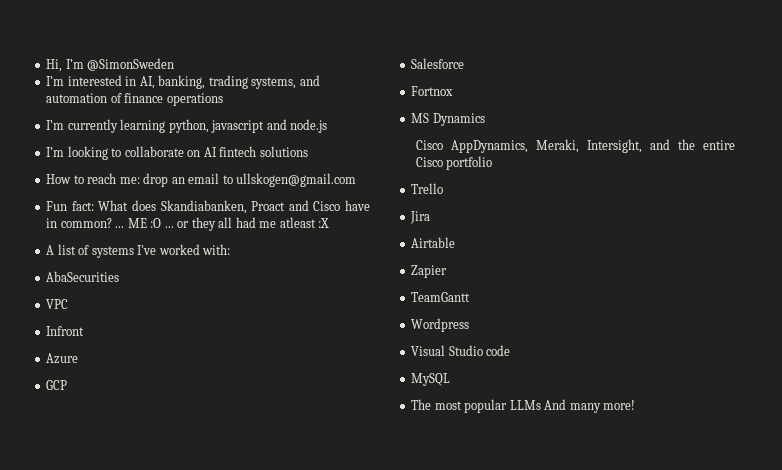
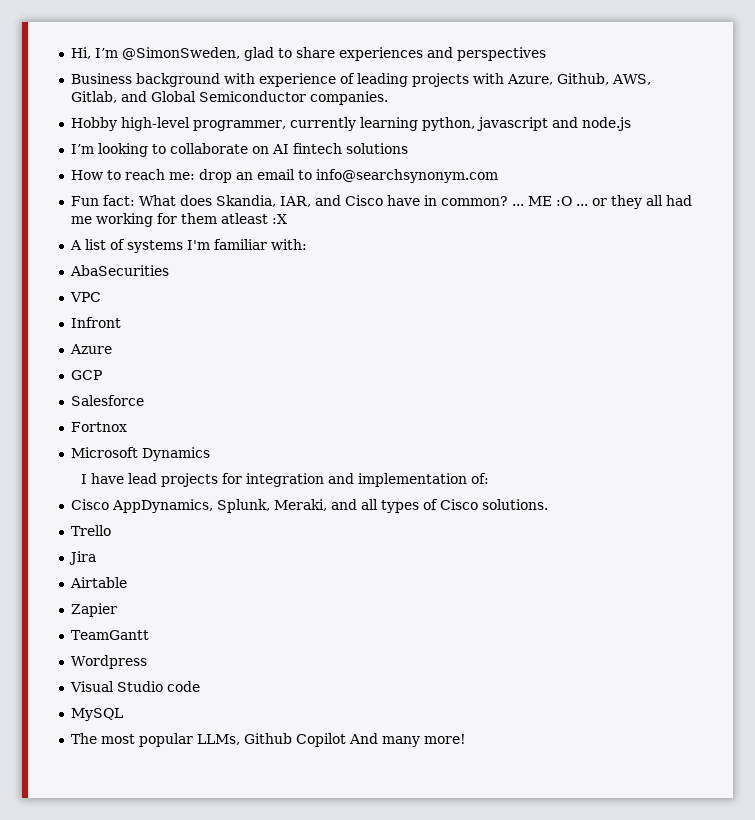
[87,58,175,71] [46,75,320,89] [46,93,223,106] [46,120,65,130] @SimonSweden // I’m interested in AI, banking, trading systems, and automation of finance operations // I’m -> [121,47,546,61] [70,73,651,87] [70,91,388,105] [70,117,286,131] @SimonSweden, glad to share experiences and perspectives // Business background with experience of leading projects with Azure, Github, AWS, Gitlab, and Global Semiconductor companies. // Hobby high-level programmer,
[236,173,357,187] ullskogen@gmail.com -> [315,169,498,183] info@searchsynonym.com
[160,200,286,214] Skandiabanken, Proact -> [215,195,311,207] Skandia, IAR,
(277, 224) none -> [95,213,217,227] working for them
[137,244,200,255] I've worked -> [186,239,267,250] I'm familiar
[411,113,430,123] MS -> [70,447,138,458] Microsoft
[415,139,735,153] [415,156,493,170] Cisco AppDynamics, Meraki, Intersight, and the entire Cisco portfolio -> [81,473,490,487] [70,499,548,513] I have lead projects for integration and implementation of: // Cisco AppDynamics, Splunk, Meraki, and all types of Cisco solutions.
[509,400,541,410] LLMs -> [196,733,346,747] LLMs, Github Copilot

